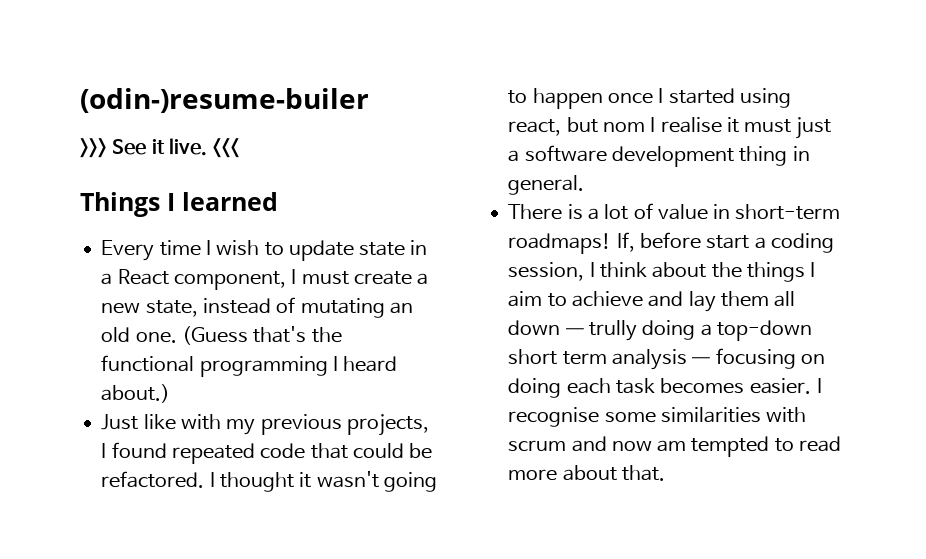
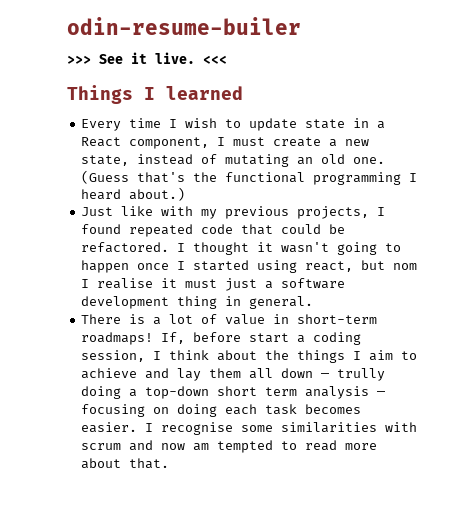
[80,88,369,113] (odin-)resume-builer -> [67,17,301,35] odin-resume-builer

